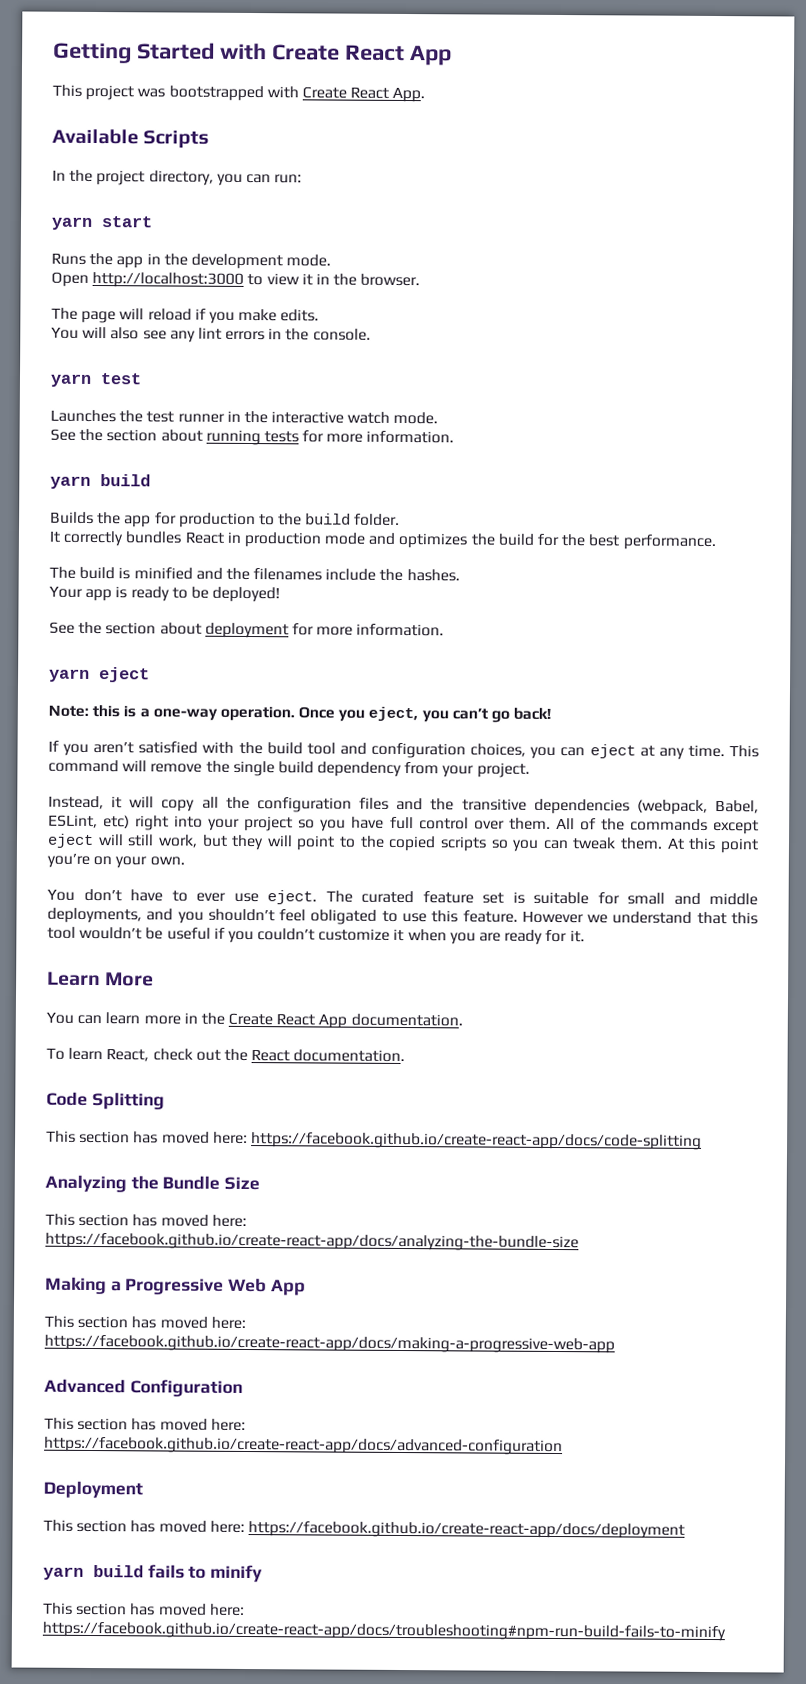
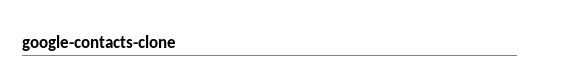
[53,42,452,66] [52,84,426,103] [52,128,210,149] [52,169,303,186] [51,216,153,230] [51,252,332,270] [51,271,421,288] [51,307,320,324] [51,326,371,343] [50,373,142,387] [50,409,439,425] [50,428,455,446] [50,474,151,489] [50,511,401,529] [49,530,716,551] [49,566,460,582] [49,585,281,603] [49,621,445,639] [49,667,150,683] [48,704,553,723] [48,740,760,760] [48,759,530,778] [48,795,759,815] [48,814,759,835] [47,833,760,854] [47,852,185,869] [47,888,758,906] [47,907,759,925] [47,926,585,945] [47,971,155,987] [46,1011,463,1029] [46,1047,406,1063] [46,1091,165,1110] [46,1130,702,1150] [45,1174,261,1193] [45,1213,247,1227] [45,1232,579,1252] [45,1276,306,1296] [44,1315,246,1329] [44,1334,615,1354] [44,1378,243,1397] [44,1417,246,1431] [44,1436,563,1456] [43,1480,143,1499] [43,1519,685,1539] [43,1564,264,1583] [43,1602,245,1616] [42,1621,726,1642] Getting Started with Create React App // This project was bootstrapped with Create React App. // Available Scripts // In the project directory, you can run: // yarn start // Runs the app in the development mode. // Open http://localhost:3000 to view it in the browser. // The page will reload if you make edits. // You will also see any lint errors in the console. // yarn test // Launches the test runner in the interactive watch mode. // See the section about running tests for more information. // yarn build // Builds the app for production to the build folder. // It correctly bundles React in production mode and optimizes the build for the best performance. // The build is minified and the filenames include the hashes. // Your app is ready to be deployed! // See the section about deployment for more information. // yarn eject // Note: this is a one-way operation. Once you eject, you can’t go back! // If you aren’t satisfied with the build tool and configuration choices, you can eject at any time. This command will remove the single build dependency from your project. // Instead, it will copy all the configuration files and the transitive dependencies (webpack, Babel, ESLint, etc) right into your project so you have full control over them. All of the commands except eject will still work, but they will point to the copied scripts so you can tweak them. At this point you’re on your own. // You don’t have to ever use eject. The curated feature set is suitable for small and middle deployments, and you shouldn’t feel obligated to use this feature. However we understand that this tool wouldn’t be useful if you couldn’t customize it when you are ready for it. // Learn More // You can learn more in the Create React App documentation. // To learn React, check out the React documentation. // Code Splitting // This section has moved here: https://facebook.github.io/create-react-app/docs/code-splitting // Analyzing the Bundle Size // This section has moved here: https://facebook.github.io/create-react-app/docs/analyzing-the-bundle-size // Making a Progressive Web App // This section has moved here: https://facebook.github.io/create-react-app/docs/making-a-progressive-web-app // Advanced Configuration // This section has moved here: https://facebook.github.io/create-react-app/docs/advanced-configuration // Deployment // This section has moved here: https://facebook.github.io/create-react-app/docs/deployment // yarn build fails to minify // This section has moved here: https://facebook.github.io/create-react-app/docs/troubleshooting#npm-run-build-fails-to-minify -> [22,35,176,51] google-contacts-clone

